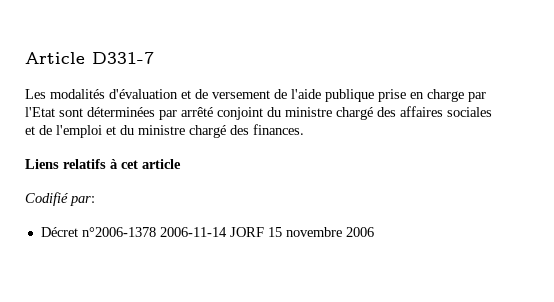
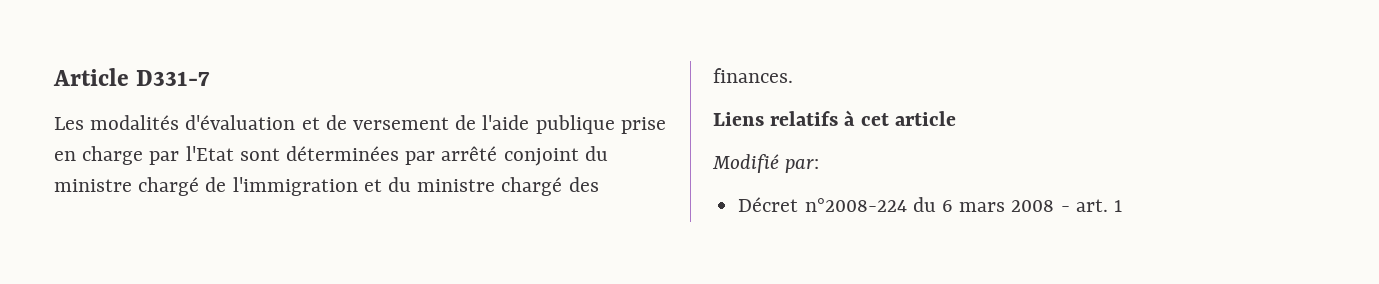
[377,106,492,117] [25,125,102,138] des affaires sociales et de l'emploi -> [205,177,358,196] de l'immigration
[25,192,68,206] Codifié -> [712,154,779,173] Modifié
[81,227,374,237] n°2006-1378 2006-11-14 JORF 15 novembre 2006 -> [804,197,1122,212] n°2008-224 du 6 mars 2008 - art. 1

